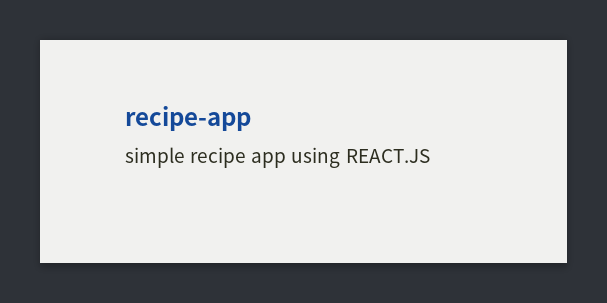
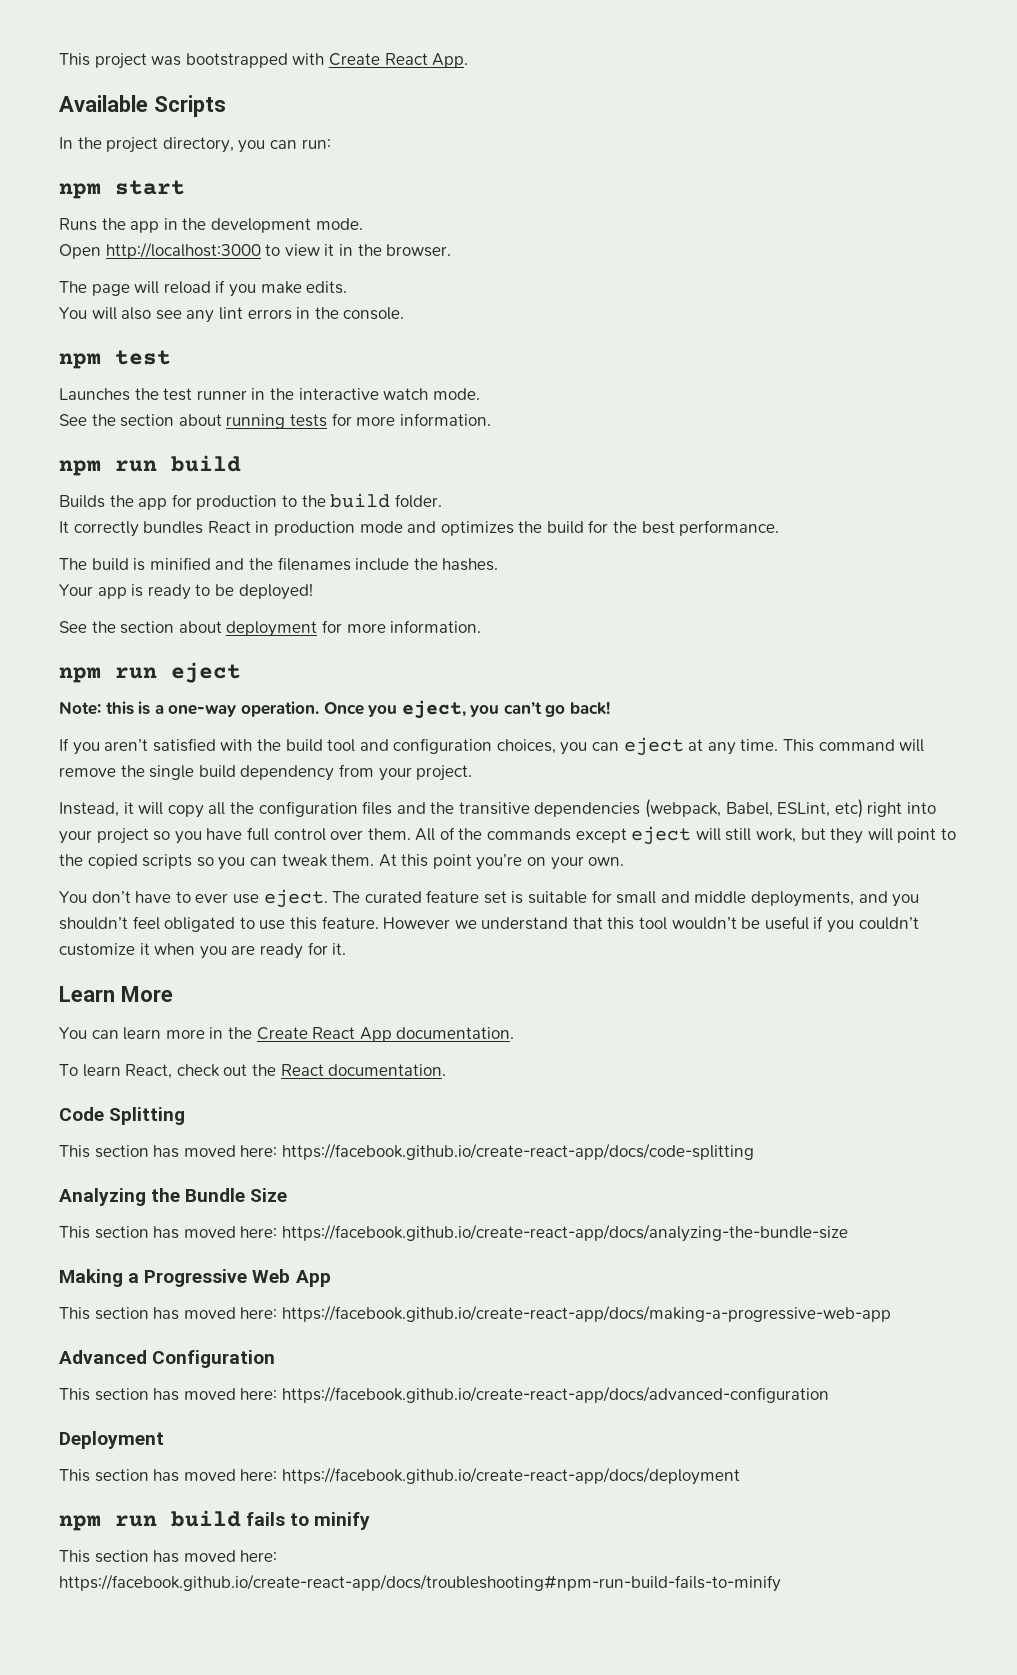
[125,106,251,131] [125,147,430,168] recipe-app // simple recipe app using REACT.JS -> [59,53,469,69] [59,95,226,117] [59,137,331,153] [59,180,185,199] [59,218,363,233] [59,242,452,259] [59,280,348,297] [59,307,405,323] [59,350,171,369] [59,388,480,401] [59,413,491,429] [59,455,241,476] [59,493,442,510] [59,520,780,537] [59,557,499,571] [59,583,313,600] [59,620,482,637] [59,662,241,683] [59,700,611,719] [59,737,925,756] [59,764,473,781] [59,799,937,818] [59,826,956,845] [59,854,625,870] [59,889,920,908] [59,916,919,933] [59,942,347,959] [59,986,173,1002] [59,1027,515,1042] [59,1064,447,1079] [59,1107,186,1125] [59,1143,754,1160] [59,1188,288,1206] [59,1224,848,1242] [59,1269,331,1287] [59,1305,891,1322] [59,1350,276,1368] [59,1386,829,1403] [59,1431,164,1449] [59,1467,740,1485] [59,1510,371,1531] [59,1550,278,1563] [59,1574,781,1592] This project was bootstrapped with Create React App. // Available Scripts // In the project directory, you can run: // npm start // Runs the app in the development mode. // Open http://localhost:3000 to view it in the browser. // The page will reload if you make edits. // You will also see any lint errors in the console. // npm test // Launches the test runner in the interactive watch mode. // See the section about running tests for more information. // npm run build // Builds the app for production to the build folder. // It correctly bundles React in production mode and optimizes the build for the best performance. // The build is minified and the filenames include the hashes. // Your app is ready to be deployed! // See the section about deployment for more information. // npm run eject // Note: this is a one-way operation. Once you eject, you can’t go back! // If you aren’t satisfied with the build tool and configuration choices, you can eject at any time. This command will remove the single build dependency from your project. // Instead, it will copy all the configuration files and the transitive dependencies (webpack, Babel, ESLint, etc) right into your project so you have full control over them. All of the commands except eject will still work, but they will point to the copied scripts so you can tweak them. At this point you’re on your own. // You don’t have to ever use eject. The curated feature set is suitable for small and middle deployments, and you shouldn’t feel obligated to use this feature. However we understand that this tool wouldn’t be useful if you couldn’t customize it when you are ready for it. // Learn More // You can learn more in the Create React App documentation. // To learn React, check out the React documentation. // Code Splitting // This section has moved here: https://facebook.github.io/create-react-app/docs/code-splitting // Analyzing the Bundle Size // This section has moved here: https://facebook.github.io/create-react-app/docs/analyzing-the-bundle-size // Making a Progressive Web App // This section has moved here: https://facebook.github.io/create-react-app/docs/making-a-progressive-web-app // Advanced Configuration // This section has moved here: https://facebook.github.io/create-react-app/docs/advanced-configuration // Deployment // This section has moved here: https://facebook.github.io/create-react-app/docs/deployment // npm run build fails to minify // This section has moved here: https://facebook.github.io/create-react-app/docs/troubleshooting#npm-run-build-fails-to-minify

